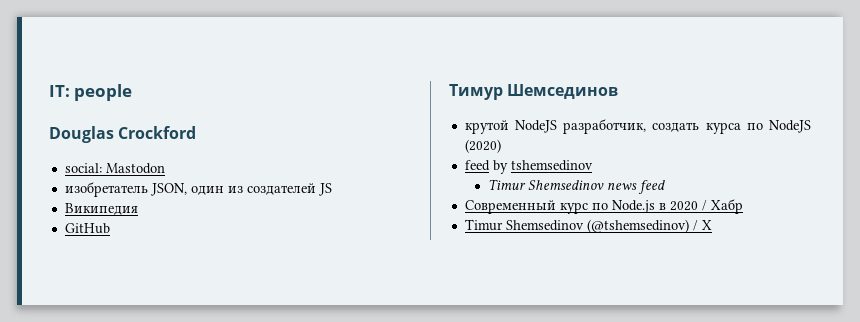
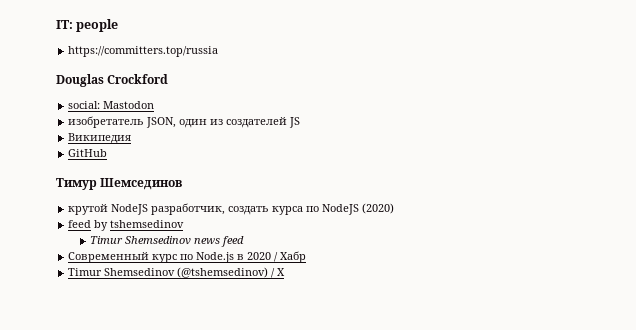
(133, 92) none -> [68,46,219,57] // https://committers.top/russia

